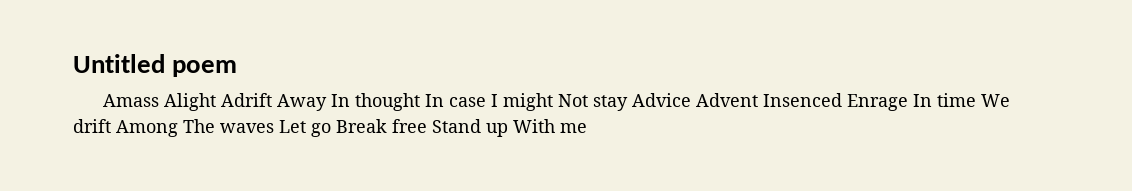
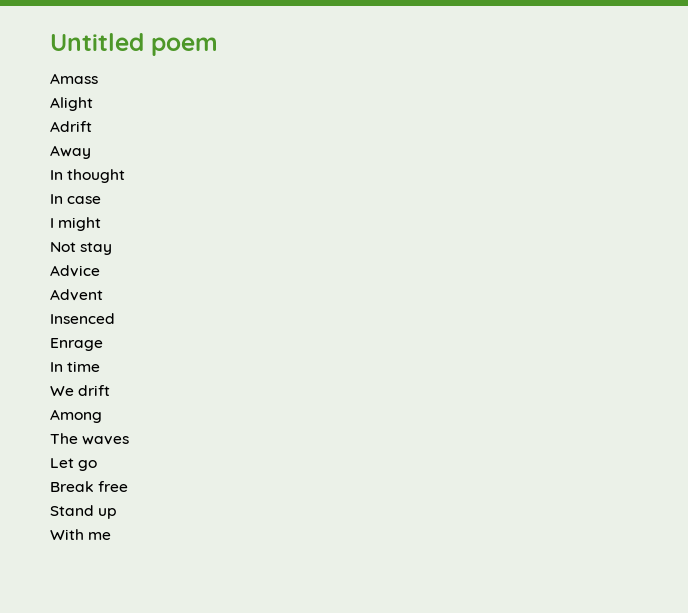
(160, 100) none -> (98, 78) //
(217, 102) none -> (93, 104) //
(273, 100) none -> (92, 126) //
(328, 102) none -> (91, 152) //
(421, 102) none -> (126, 176) //
(487, 102) none -> (102, 200) //
(554, 102) none -> (102, 224) //
(629, 103) none -> (113, 248) //
(692, 100) none -> (100, 271) //
(759, 100) none -> (103, 295) //
(843, 100) none -> (115, 318) //
(909, 102) none -> (103, 344) //
(977, 100) none -> (101, 366) //
(111, 126) none -> (111, 390) //
(178, 128) none -> (102, 416) //
(274, 128) none -> (130, 440) //
(331, 130) none -> (98, 465) //
(427, 126) none -> (129, 486) //
(508, 130) none -> (118, 513) //

